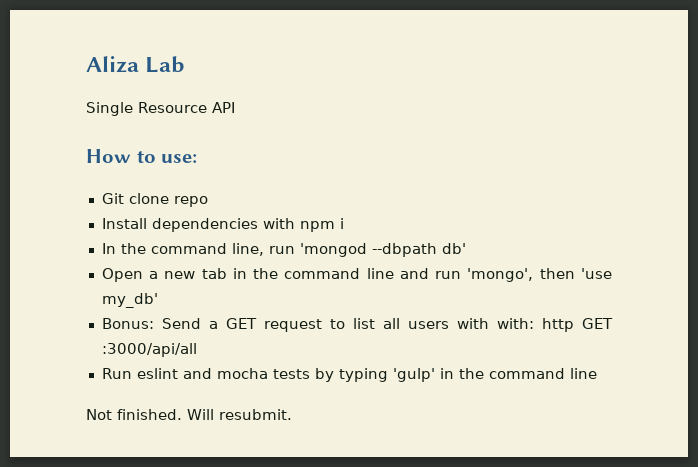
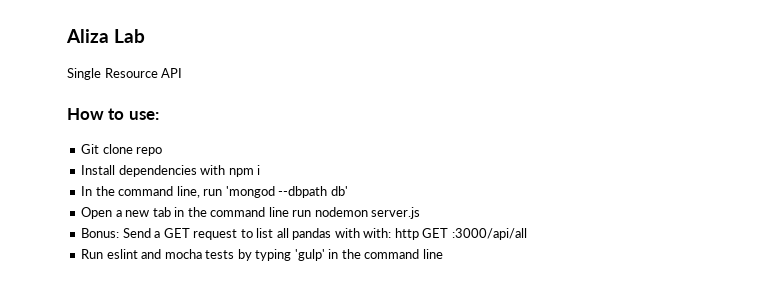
[399,268,612,282] [101,293,158,308] and run 'mongo', then 'use my_db' -> [292,207,421,219] run nodemon server.js
[407,321,449,329] users -> [292,228,332,240] pandas
[86,409,292,420] // Not finished. Will resubmit. -> (443, 254) none

